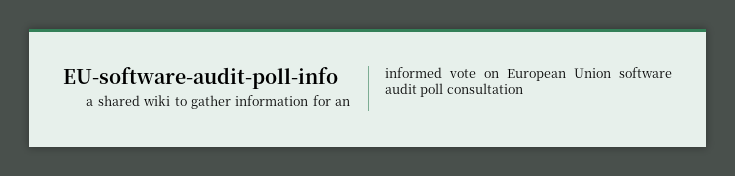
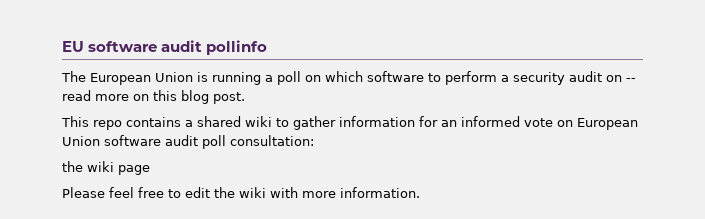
[63,67,338,89] EU-software-audit-poll-info // -> [62,40,268,55] [61,71,636,85] [62,90,245,104] [61,116,181,130] EU software audit pollinfo // The European Union is running a poll on which software to perform a security audit on -- read more on this blog post. // This repo contains
[446,83,523,94] consultation -> [230,135,314,146] [62,161,150,175] [62,187,420,198] consultation: // the wiki page // Please feel free to edit the wiki with more information.

